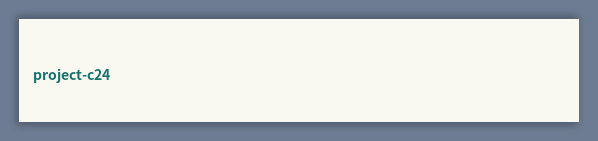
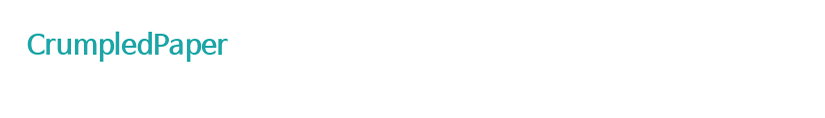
[33,68,110,83] project-c24 -> [26,30,229,62] CrumpledPaper

